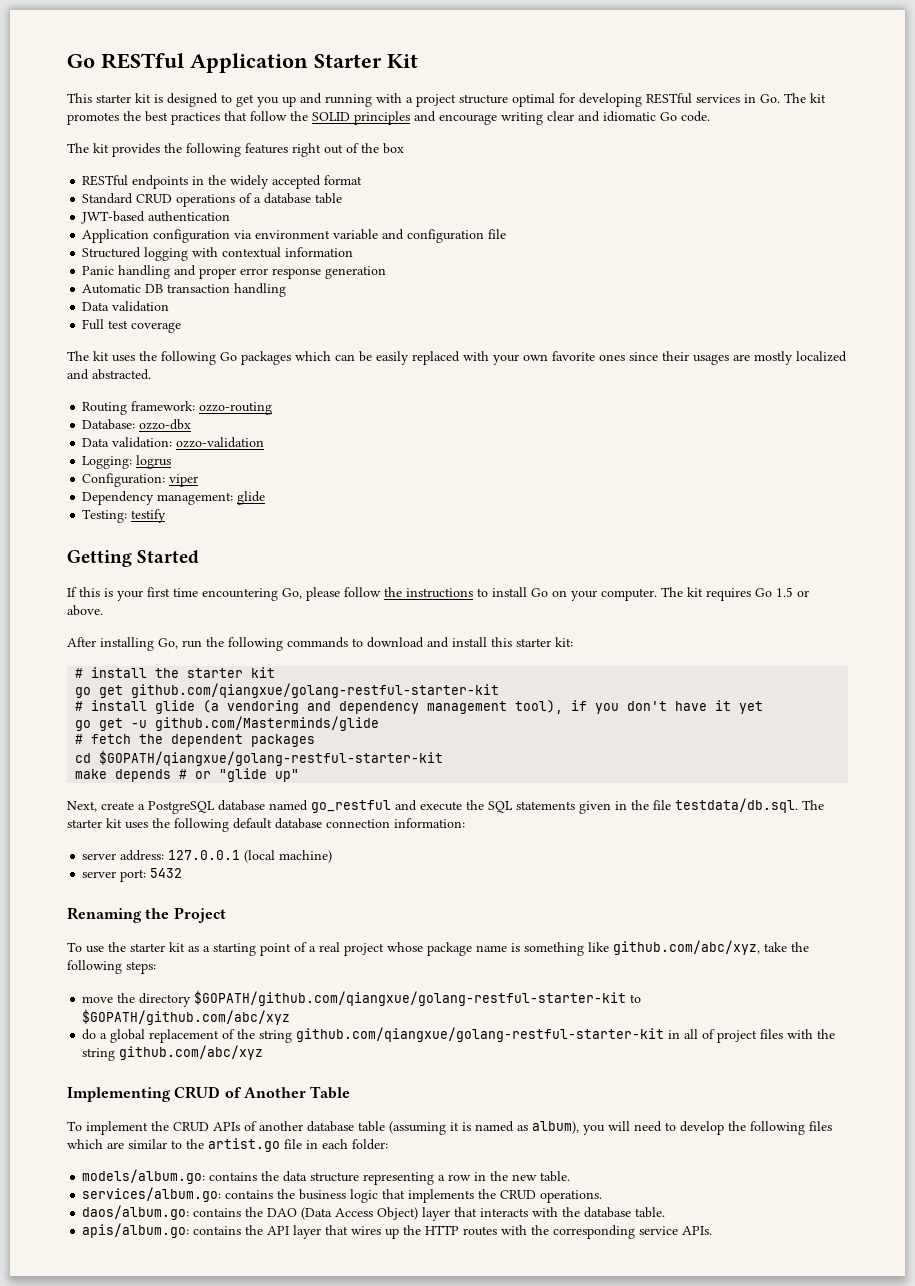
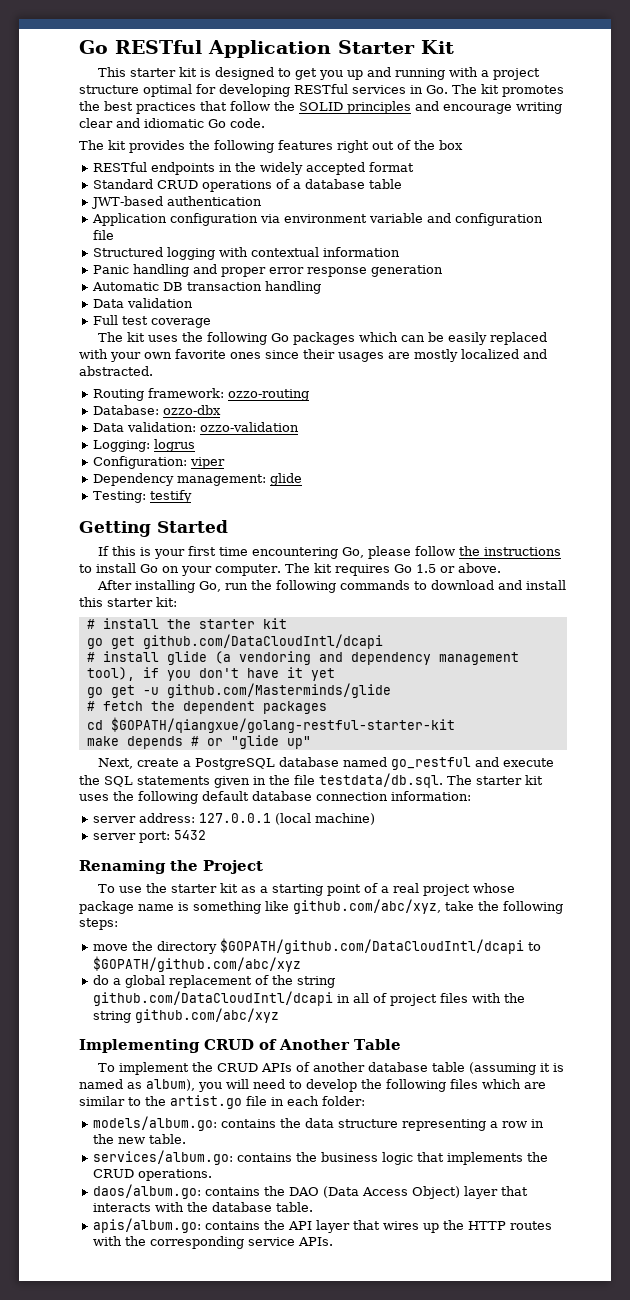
[131,683,500,698] github.com/qiangxue/golang-restful-starter-kit -> [142,634,383,649] github.com/DataCloudIntl/dcapi
[194,990,627,1006] $GOPATH/github.com/qiangxue/golang-restful-starter-kit -> [220,938,525,954] $GOPATH/github.com/DataCloudIntl/dcapi
[296,1027,665,1042] github.com/qiangxue/golang-restful-starter-kit -> [93,991,334,1006] github.com/DataCloudIntl/dcapi

